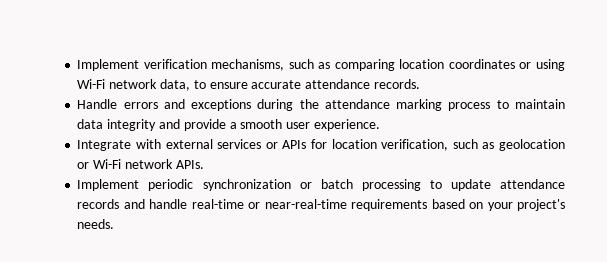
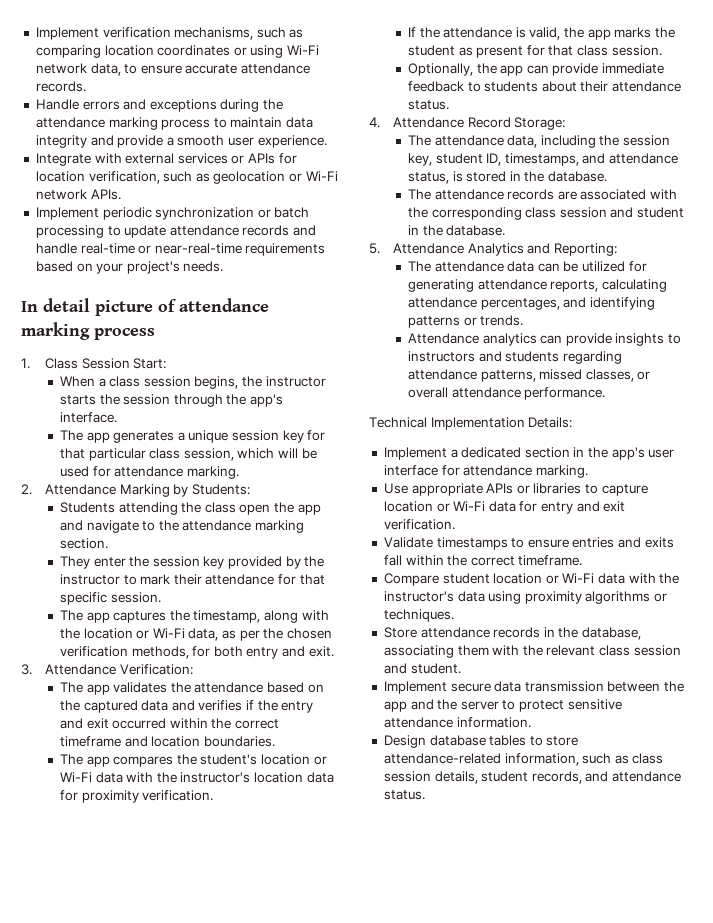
(115, 224) none -> [21,298,269,316] [21,322,155,340] [21,358,167,369] [59,376,326,389] [59,394,284,407] [59,412,117,423] [59,430,326,443] [59,448,317,461] [59,466,239,479] [21,484,250,497] [59,502,321,515] [59,520,305,533] [59,538,108,549] [59,556,325,569] [59,574,325,585] [59,592,161,605] [59,610,329,623] [59,628,333,641] [59,646,334,659] [21,664,193,675] [59,682,324,695] [59,700,314,713] [59,718,280,729] [59,736,275,747] [59,754,327,767] [59,772,334,783] [59,790,214,803] [407,27,676,40] [407,45,662,58] [407,63,665,76] [407,81,682,92] [407,100,449,110] [369,117,566,130] [407,135,671,148] [407,153,679,166] [407,171,608,184] [407,189,678,200] [407,207,685,220] [407,225,506,236] [369,243,617,256] [407,261,647,272] [407,279,667,292] [407,297,655,310] [407,315,524,328] [407,333,682,346] [407,351,622,364] [407,369,651,382] [407,387,606,400] [369,417,573,430] [383,447,675,460] [383,465,588,478] [383,483,648,496] [383,501,626,514] [383,519,455,530] [383,537,674,550] [383,555,583,566] [383,573,680,586] [383,591,668,604] [383,609,454,622] [383,627,642,640] [383,645,681,658] [383,663,461,674] [383,681,685,694] [383,699,622,712] [383,717,531,728] [383,735,579,748] [383,753,664,766] [383,771,682,784] [383,790,425,800] // In detail picture of attendance marking process // 1. Class Session Start: // When a class session begins, the instructor starts the session through the app's interface. // The app generates a unique session key for that particular class session, which will be used for attendance marking. // 2. Attendance Marking by Students: // Students attending the class open the app and navigate to the attendance marking section. // They enter the session key provided by the instructor to mark their attendance for that specific session. // The app captures the timestamp, along with the location or Wi-Fi data, as per the chosen verification methods, for both entry and exit. // 3. Attendance Verification: // The app validates the attendance based on the captured data and verifies if the entry and exit occurred within the correct timeframe and location boundaries. // The app compares the student's location or Wi-Fi data with the instructor's location data for proximity verification. // If the attendance is valid, the app marks the student as present for that class session. // Optionally, the app can provide immediate feedback to students about their attendance status. // 4. Attendance Record Storage: // The attendance data, including the session key, student ID, timestamps, and attendance status, is stored in the database. // The attendance records are associated with the corresponding class session and student in the database. // 5. Attendance Analytics and Reporting: // The attendance data can be utilized for generating attendance reports, calculating attendance percentages, and identifying patterns or trends. // Attendance analytics can provide insights to instructors and students regarding attendance patterns, missed classes, or overall attendance performance. // Technical Implementation Details: // Implement a dedicated section in the app's user interface for attendance marking. // Use appropriate APIs or libraries to capture location or Wi-Fi data for entry and exit verification. // Validate timestamps to ensure entries and exits fall within the correct timeframe. // Compare student location or Wi-Fi data with the instructor's data using proximity algorithms or techniques. // Store attendance records in the database, associating them with the relevant class session and student. // Implement secure data transmission between the app and the server to protect sensitive attendance information. // Design database tables to store attendance-related information, such as class session details, student records, and attendance status.

